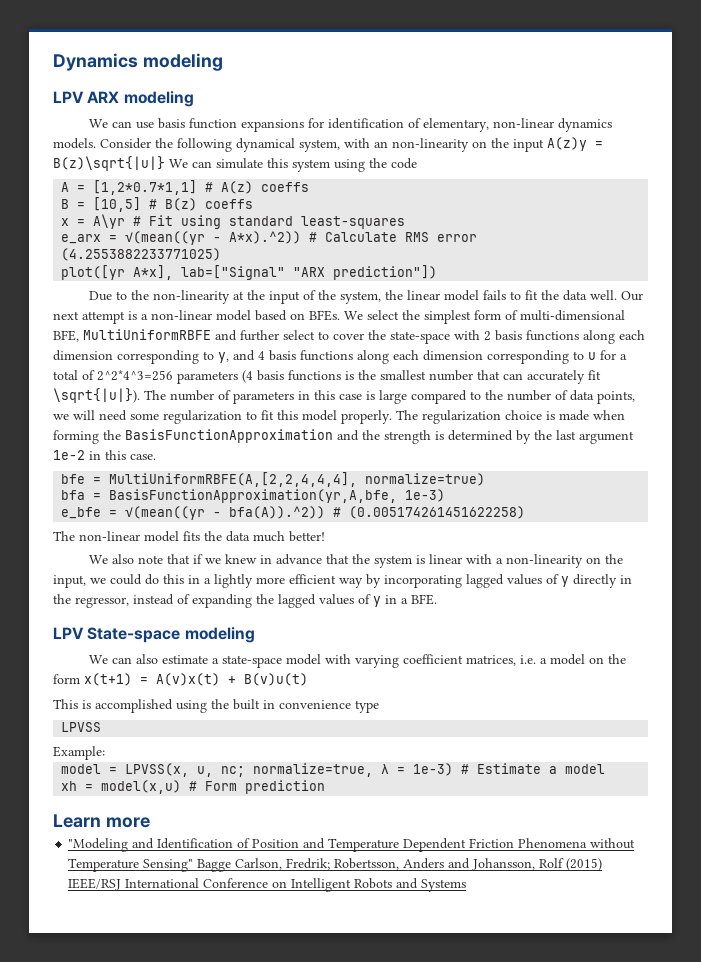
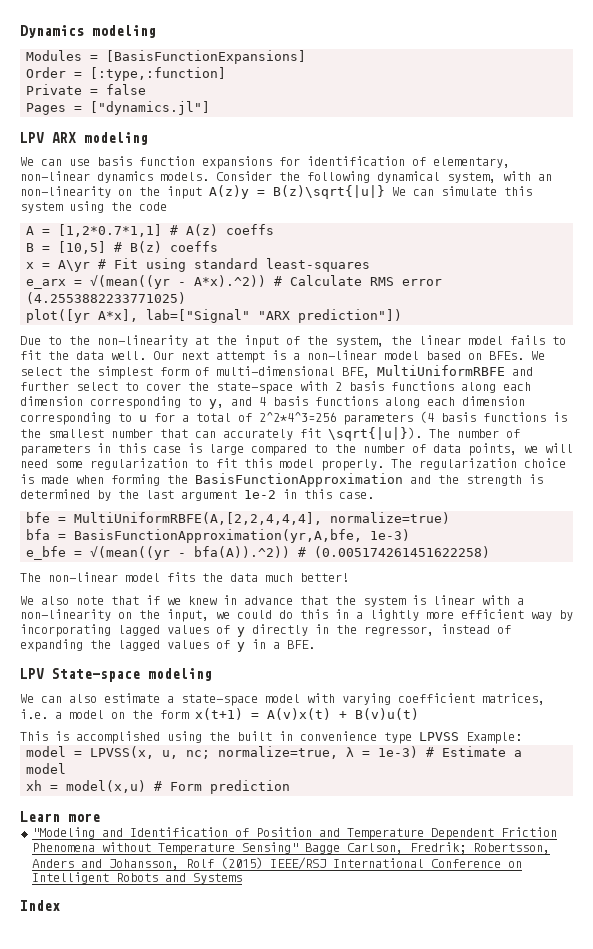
(223, 62) none -> [26,50,307,64] [26,67,227,81] [26,84,147,95] [26,101,211,115] // Modules = [BasisFunctionExpansions] // Order = [:type,:function] // Private = false // Pages = ["dynamics.jl"]
(379, 706) // -> (412, 738) none
(102, 727) // -> (459, 736) none
(467, 885) none -> [20,900,60,911] // Index

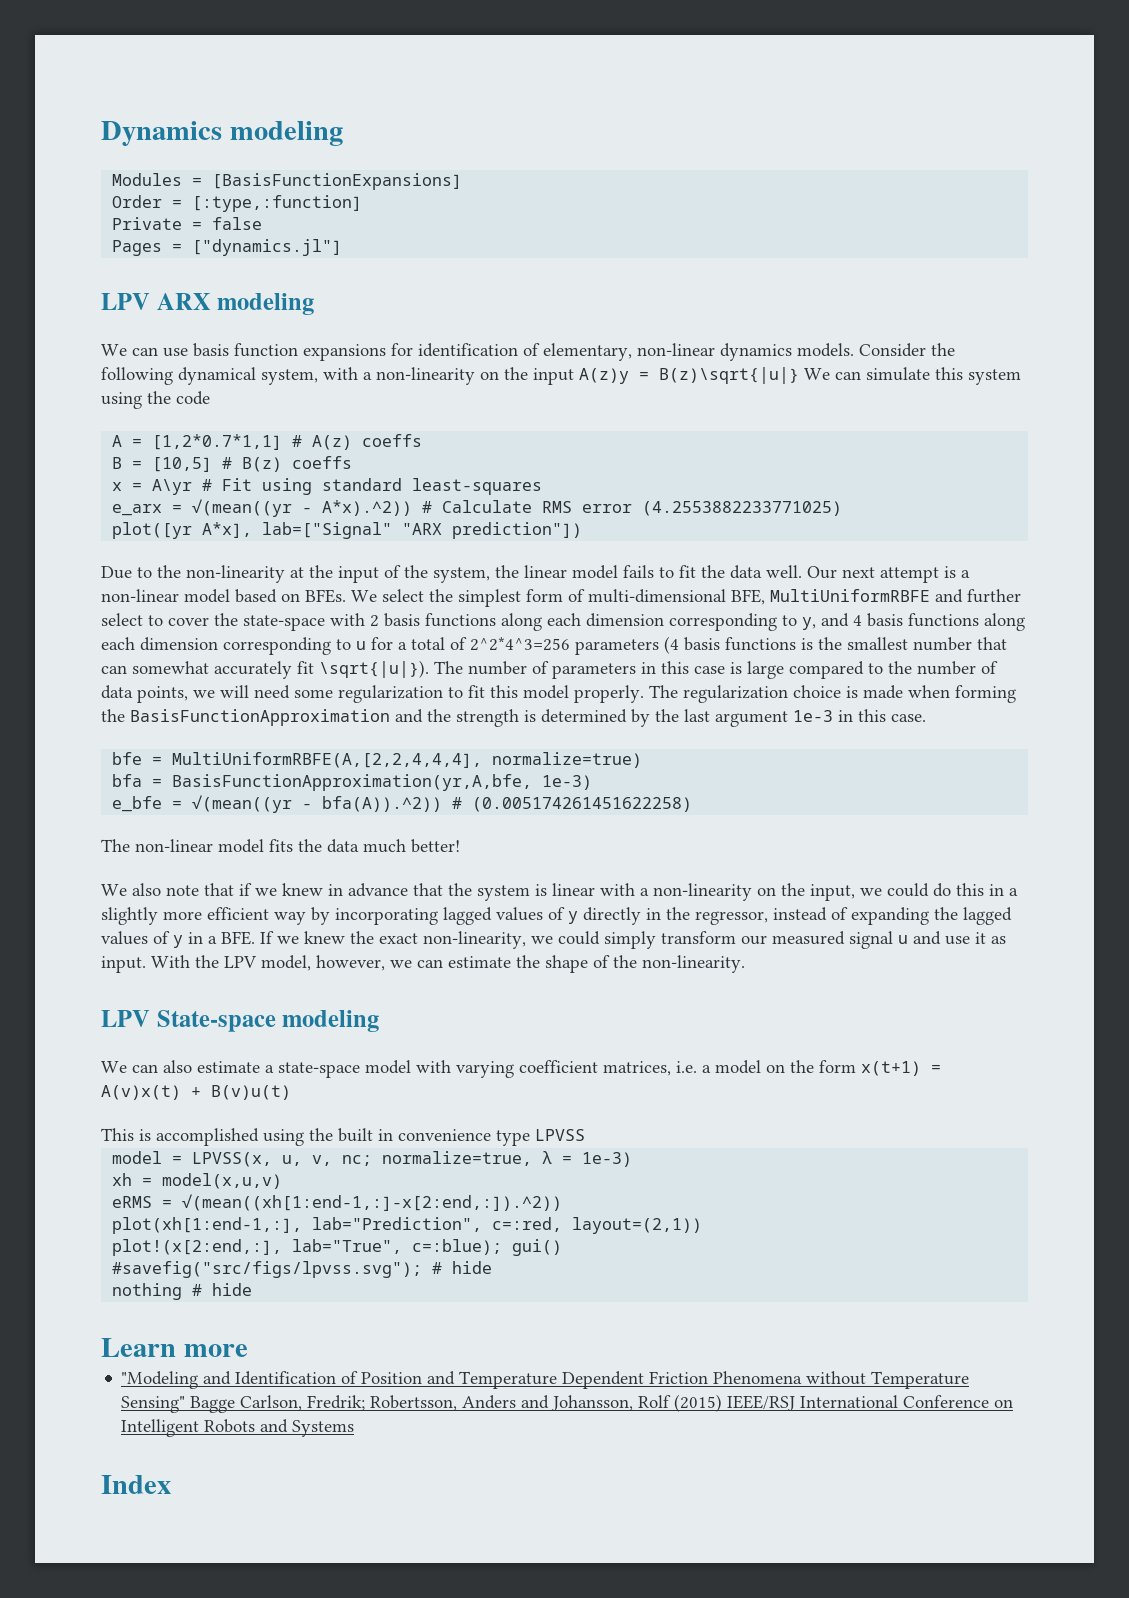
[538,174,552,181] an -> [363,372,372,380] a
(216, 434) none -> [132,661,209,674] somewhat
[244,490,276,499] 1e-2 -> [793,710,833,722] 1e-3
[370,609,419,621] lightly -> [101,907,158,925] slightly
(315, 644) none -> [260,931,1006,949] [101,955,745,973] If we knew the exact non-linearity, we could simply transform our measured signal u and use it as input. With the LPV model, however, we can estimate the shape of the non-linearity.
[466,732,522,744] Example: -> (585, 1135) none
(179, 754) none -> [312,1155,333,1166] v,
[426,746,523,757] [26,763,67,774] [26,780,291,794] # Estimate a model // xh = model(x,u) # Form prediction -> [112,1173,283,1189] [112,1194,563,1211] [112,1217,703,1234] [112,1239,563,1256] [112,1261,493,1278] [112,1283,253,1300] // xh = model(x,u,v) // eRMS = √(mean((xh[1:end-1,:]-x[2:end,:]).^2)) // plot(xh[1:end-1,:], lab="Prediction", c=:red, layout=(2,1)) // plot!(x[2:end,:], lab="True", c=:blue); gui() // #savefig("src/figs/lpvss.svg"); # hide // nothing # hide

